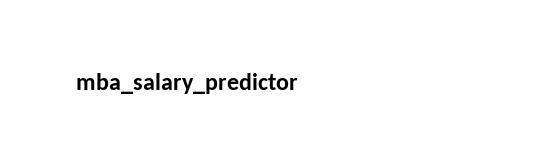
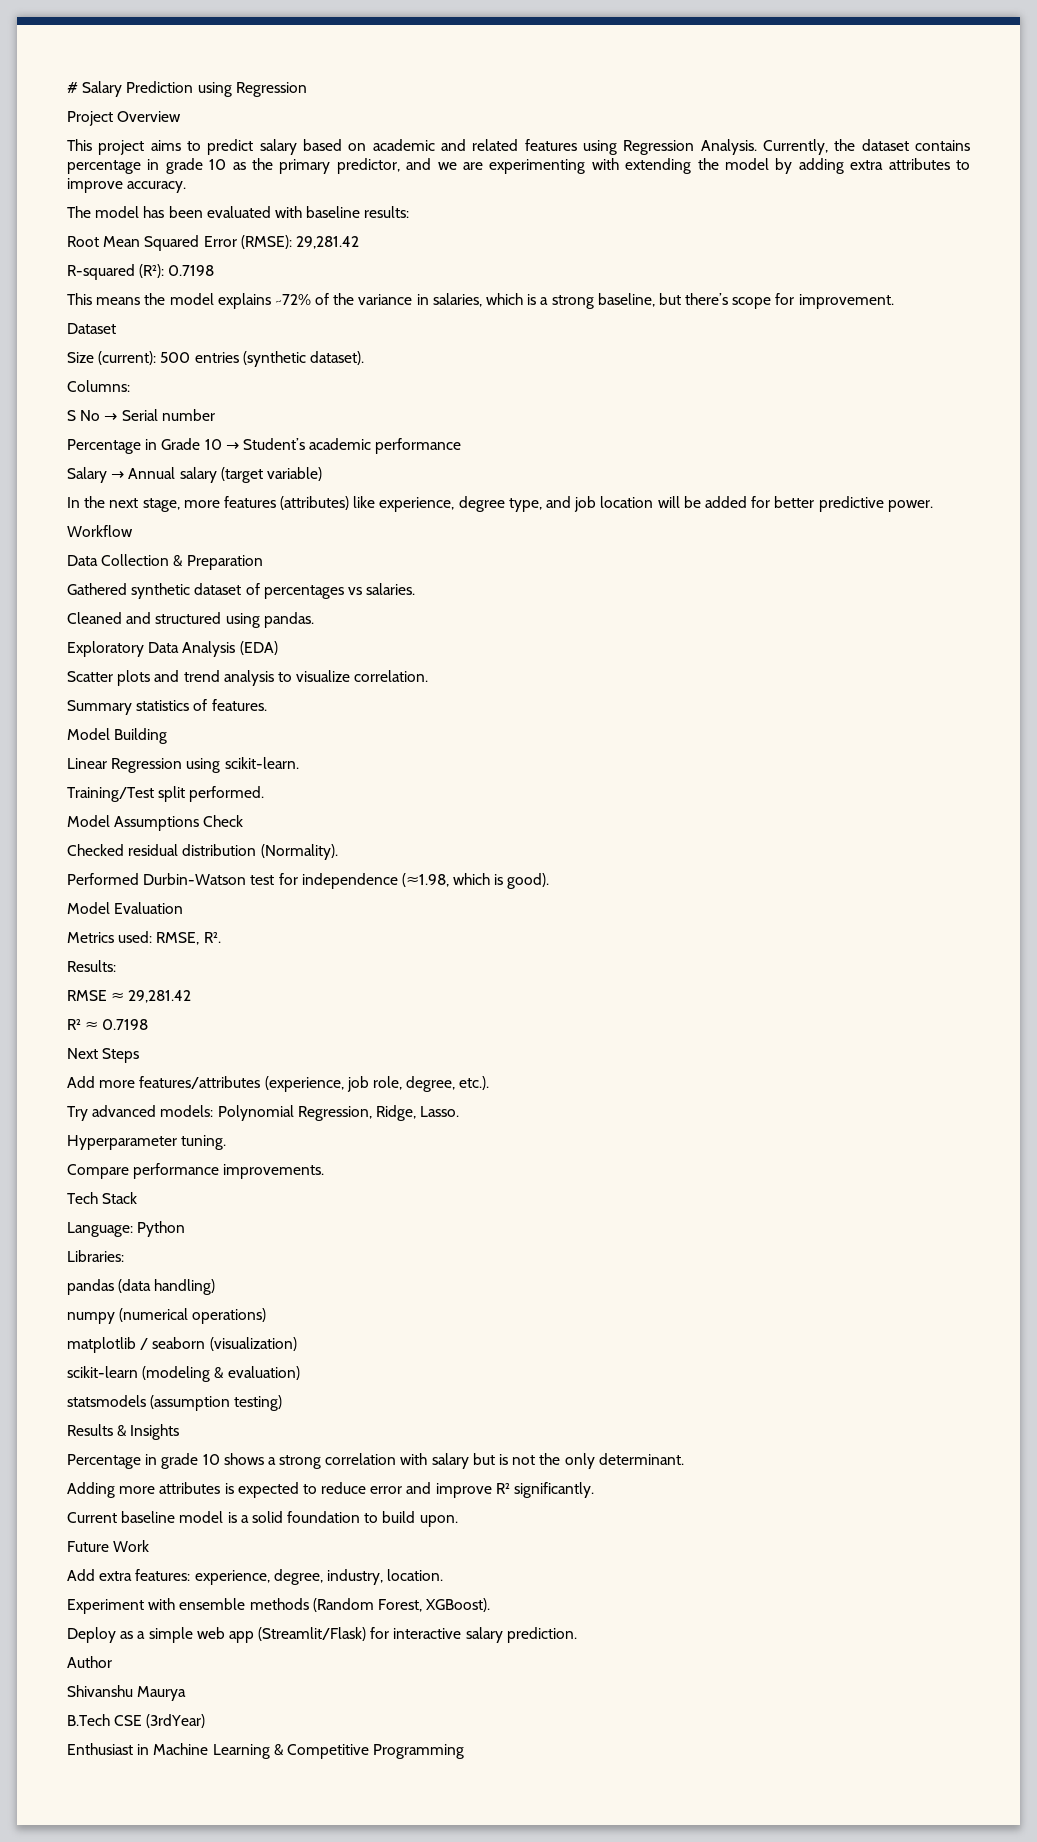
[76,73,298,94] mba_salary_predictor -> [67,81,307,97] [67,111,182,126] [67,139,971,155] [67,158,970,174] [67,178,187,193] [67,206,410,218] [67,235,359,251] [67,264,215,280] [67,293,894,309] [67,323,116,334] [67,351,364,367] [67,380,130,392] [67,409,215,421] [67,438,462,454] [67,467,322,483] [67,496,933,512] [67,525,133,537] [67,554,263,570] [67,583,416,599] [67,612,314,628] [67,641,278,657] [67,670,429,686] [67,699,267,715] [67,728,168,744] [67,757,299,773] [67,786,265,802] [67,815,244,831] [67,844,338,860] [67,873,550,889] [67,902,184,914] [67,931,221,945] [67,960,116,972] [67,990,192,1003] [67,1019,149,1030] [67,1048,140,1063] [67,1076,490,1092] [67,1105,460,1121] [67,1135,227,1150] [67,1163,325,1179] [67,1192,138,1204] [67,1221,186,1237] [67,1250,124,1262] [67,1279,216,1295] [67,1308,267,1324] [67,1337,297,1353] [67,1366,300,1382] [67,1395,283,1411] [67,1424,180,1440] [67,1453,684,1469] [67,1482,595,1498] [67,1511,458,1527] [67,1540,150,1552] [67,1569,444,1585] [67,1598,491,1614] [67,1627,577,1643] [67,1656,112,1668] [67,1685,187,1701] [67,1714,206,1728] [67,1743,465,1759] # Salary Prediction using Regression // Project Overview // This project aims to predict salary based on academic and related features using Regression Analysis. Currently, the dataset contains percentage in grade 10 as the primary predictor, and we are experimenting with extending the model by adding extra attributes to improve accuracy. // The model has been evaluated with baseline results: // Root Mean Squared Error (RMSE): 29,281.42 // R-squared (R²): 0.7198 // This means the model explains ~72% of the variance in salaries, which is a strong baseline, but there’s scope for improvement. // Dataset // Size (current): 500 entries (synthetic dataset). // Columns: // S No → Serial number // Percentage in Grade 10 → Student’s academic performance // Salary → Annual salary (target variable) // In the next stage, more features (attributes) like experience, degree type, and job location will be added for better predictive power. // Workflow // Data Collection & Preparation // Gathered synthetic dataset of percentages vs salaries. // Cleaned and structured using pandas. // Exploratory Data Analysis (EDA) // Scatter plots and trend analysis to visualize correlation. // Summary statistics of features. // Model Building // Linear Regression using scikit-learn. // Training/Test split performed. // Model Assumptions Check // Checked residual distribution (Normality). // Performed Durbin-Watson test for independence (≈1.98, which is good). // Model Evaluation // Metrics used: RMSE, R². // Results: // RMSE ≈ 29,281.42 // R² ≈ 0.7198 // Next Steps // Add more features/attributes (experience, job role, degree, etc.). // Try advanced models: Polynomial Regression, Ridge, Lasso. // Hyperparameter tuning. // Compare performance improvements. // Tech Stack // Language: Python // Libraries: // pandas (data handling) // numpy (numerical operations) // matplotlib / seaborn (visualization) // scikit-learn (modeling & evaluation) // statsmodels (assumption testing) // Results & Insights // Percentage in grade 10 shows a strong correlation with salary but is not the only determinant. // Adding more attributes is expected to reduce error and improve R² significantly. // Current baseline model is a solid foundation to build upon. // Future Work // Add extra features: experience, degree, industry, location. // Experiment with ensemble methods (Random Forest, XGBoost). // Deploy as a simple web app (Streamlit/Flask) for interactive salary prediction. // Author // Shivanshu Maurya // B.Tech CSE (3rdYear) // Enthusiast in Machine Learning & Competitive Programming

